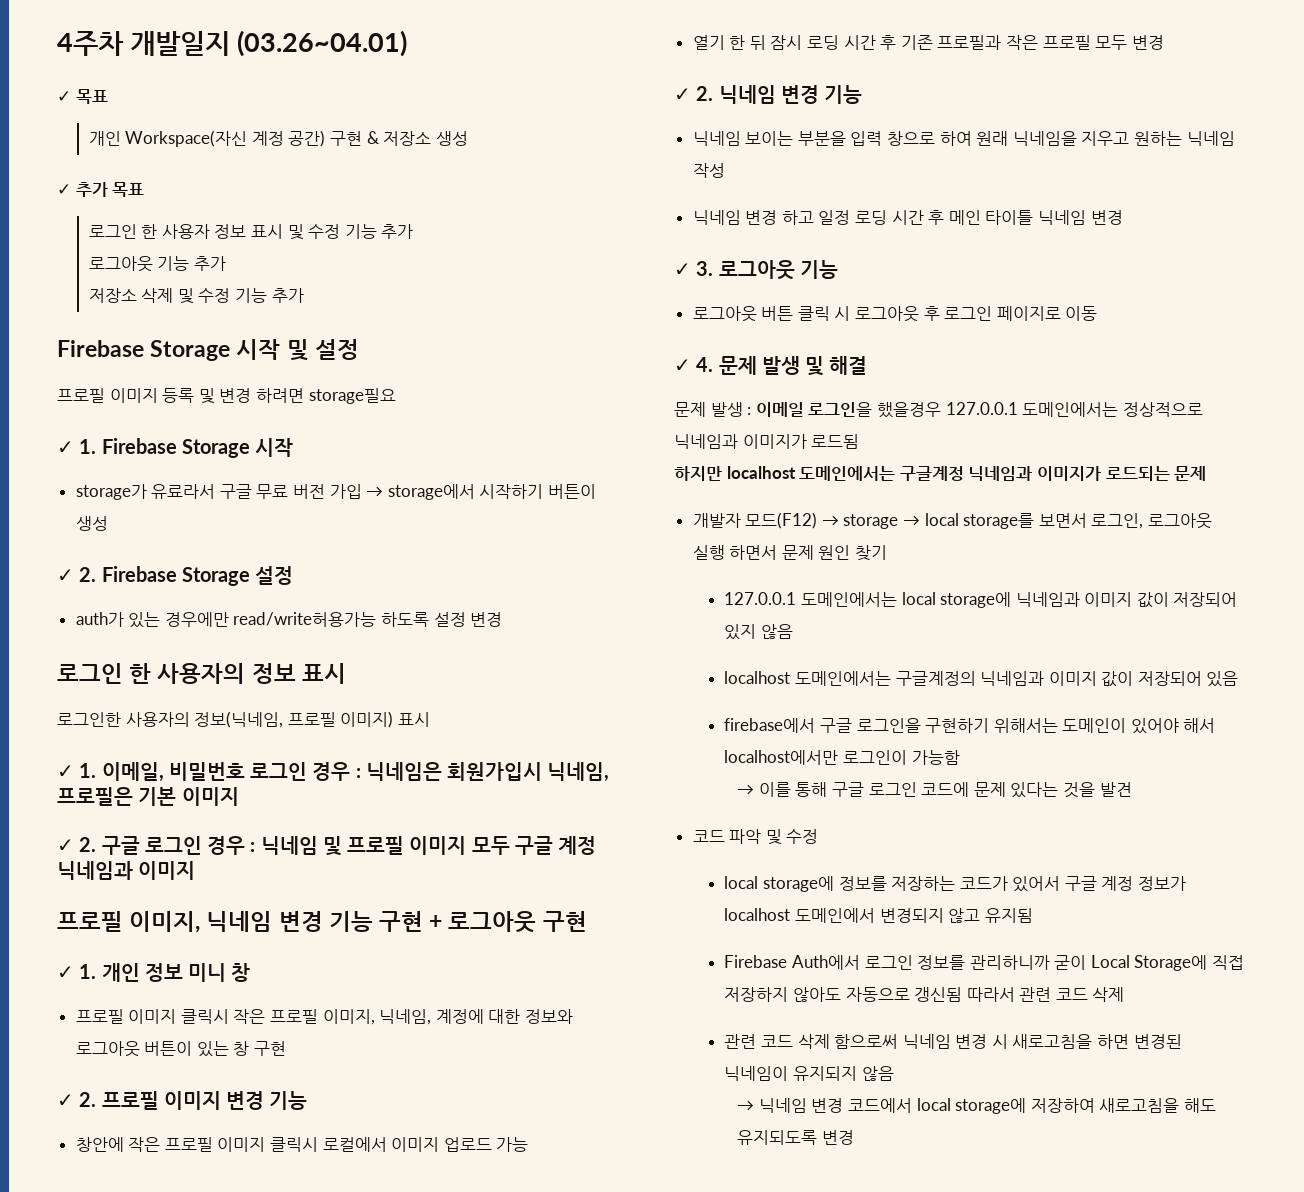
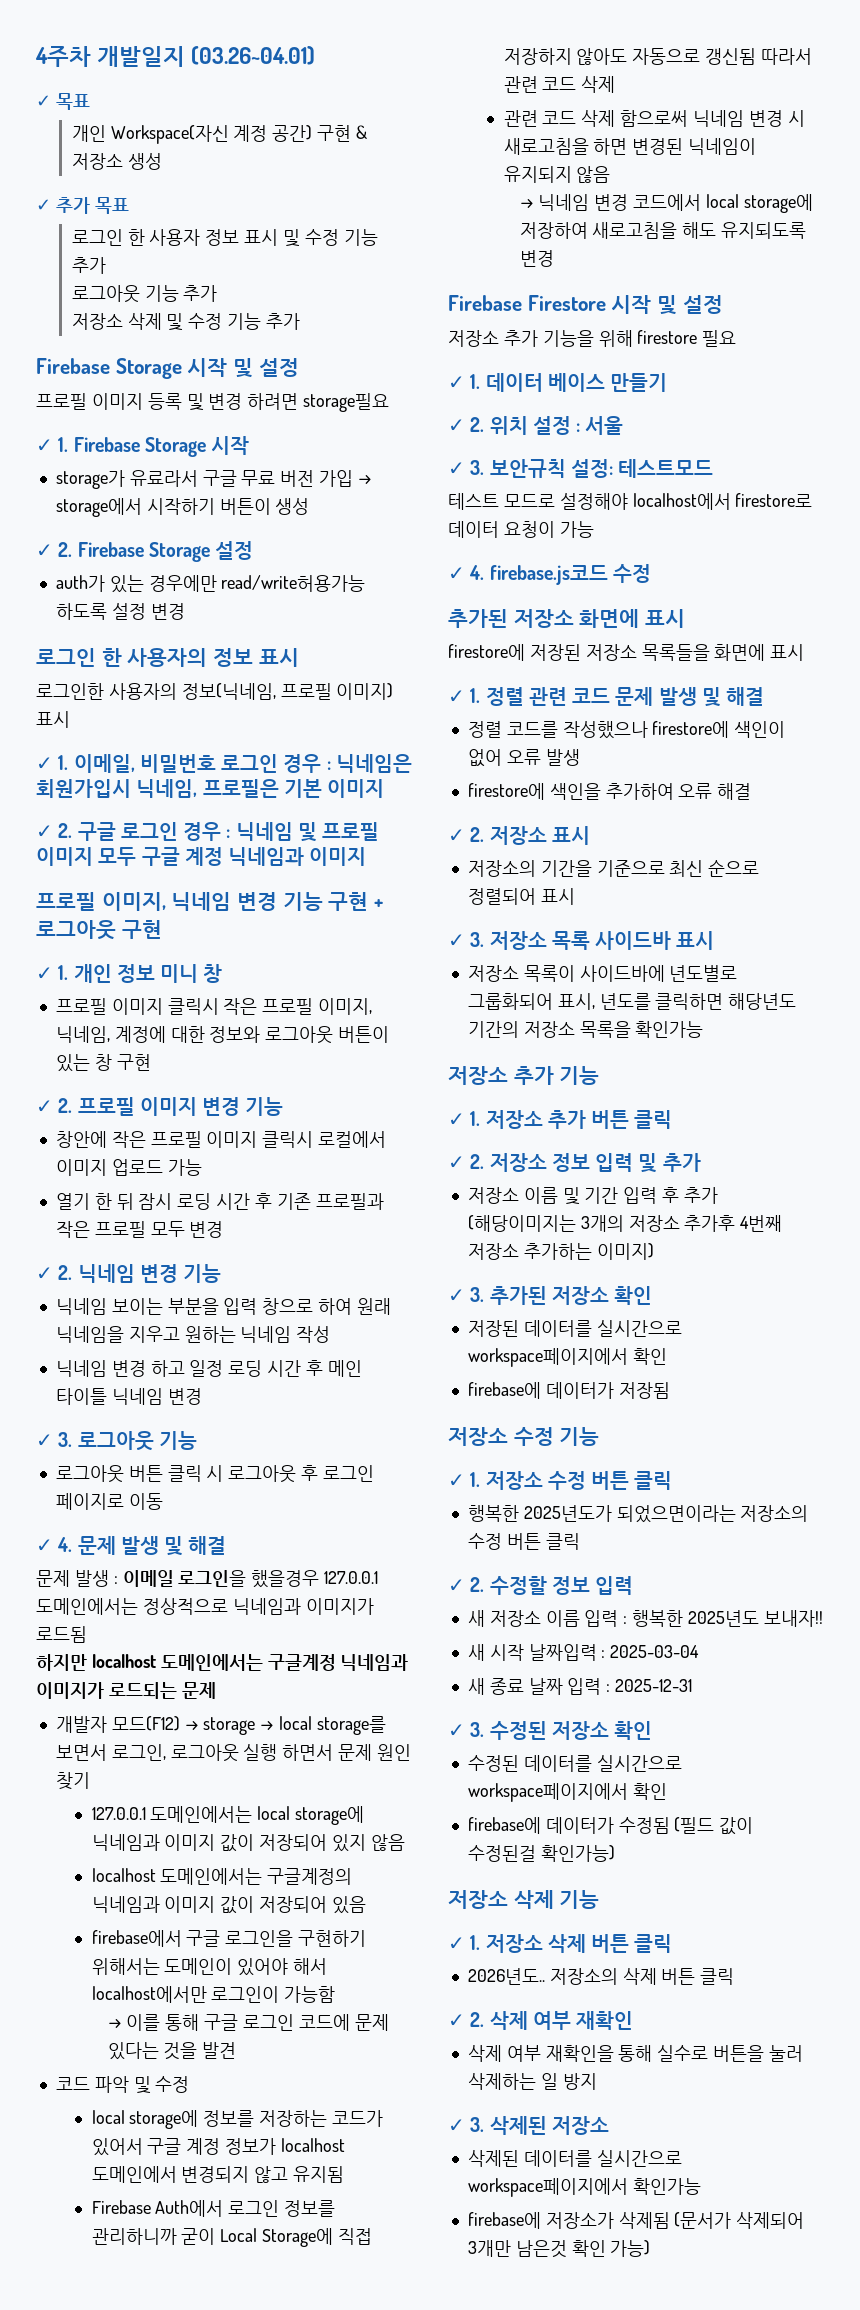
(854, 1137) none -> [448,295,723,315] [448,330,737,347] [448,373,668,392] [448,416,624,435] [448,459,714,478] [448,493,813,510] [448,521,594,538] [448,564,651,585] [448,609,686,628] [448,644,805,661] [448,687,765,707] [467,721,786,739] [467,749,580,767] [467,783,752,800] [448,826,590,845] [467,859,760,877] [467,888,575,905] [448,931,715,950] [467,965,738,982] [467,993,797,1010] [467,1021,704,1038] [448,1066,600,1085] [448,1110,673,1129] [448,1153,701,1173] [467,1187,718,1205] [467,1215,783,1232] [467,1243,654,1260] [448,1286,653,1305] [467,1320,682,1337] [467,1348,667,1367] [467,1382,670,1399] [448,1427,600,1446] [448,1471,673,1490] [467,1505,809,1523] [467,1533,580,1550] [448,1576,634,1595] [467,1610,823,1627] [467,1644,700,1661] [467,1678,693,1695] [448,1721,653,1740] [467,1755,682,1772] [467,1783,667,1802] [467,1817,754,1835] [467,1845,615,1862] [448,1890,600,1909] [448,1934,673,1953] [467,1968,735,1985] [448,2011,634,2030] [467,2045,803,2062] [467,2073,597,2090] [448,2116,609,2135] [467,2150,682,2167] [467,2178,701,2197] [467,2212,805,2229] [467,2240,651,2258] // Firebase Firestore 시작 및 설정 // 저장소 추가 기능을 위해 firestore 필요 // ✓ 1. 데이터 베이스 만들기 // ✓ 2. 위치 설정 : 서울 // ✓ 3. 보안규칙 설정: 테스트모드 // 테스트 모드로 설정해야 localhost에서 firestore로 데이터 요청이 가능 // ✓ 4. firebase.js코드 수정 // 추가된 저장소 화면에 표시 // firestore에 저장된 저장소 목록들을 화면에 표시 // ✓ 1. 정렬 관련 코드 문제 발생 및 해결 // 정렬 코드를 작성했으나 firestore에 색인이 없어 오류 발생 // firestore에 색인을 추가하여 오류 해결 // ✓ 2. 저장소 표시 // 저장소의 기간을 기준으로 최신 순으로 정렬되어 표시 // ✓ 3. 저장소 목록 사이드바 표시 // 저장소 목록이 사이드바에 년도별로 그룹화되어 표시, 년도를 클릭하면 해당년도 기간의 저장소 목록을 확인가능 // 저장소 추가 기능 // ✓ 1. 저장소 추가 버튼 클릭 // ✓ 2. 저장소 정보 입력 및 추가 // 저장소 이름 및 기간 입력 후 추가 (해당이미지는 3개의 저장소 추가후 4번째 저장소 추가하는 이미지) // ✓ 3. 추가된 저장소 확인 // 저장된 데이터를 실시간으로 workspace페이지에서 확인 // firebase에 데이터가 저장됨 // 저장소 수정 기능 // ✓ 1. 저장소 수정 버튼 클릭 // 행복한 2025년도가 되었으면이라는 저장소의 수정 버튼 클릭 // ✓ 2. 수정할 정보 입력 // 새 저장소 이름 입력 : 행복한 2025년도 보내자!! // 새 시작 날짜입력 : 2025-03-04 // 새 종료 날짜 입력 : 2025-12-31 // ✓ 3. 수정된 저장소 확인 // 수정된 데이터를 실시간으로 workspace페이지에서 확인 // firebase에 데이터가 수정됨 (필드 값이 수정된걸 확인가능) // 저장소 삭제 기능 // ✓ 1. 저장소 삭제 버튼 클릭 // 2026년도.. 저장소의 삭제 버튼 클릭 // ✓ 2. 삭제 여부 재확인 // 삭제 여부 재확인을 통해 실수로 버튼을 눌러 삭제하는 일 방지 // ✓ 3. 삭제된 저장소 // 삭제된 데이터를 실시간으로 workspace페이지에서 확인가능 // firebase에 저장소가 삭제됨 (문서가 삭제되어 3개만 남은것 확인 가능)

